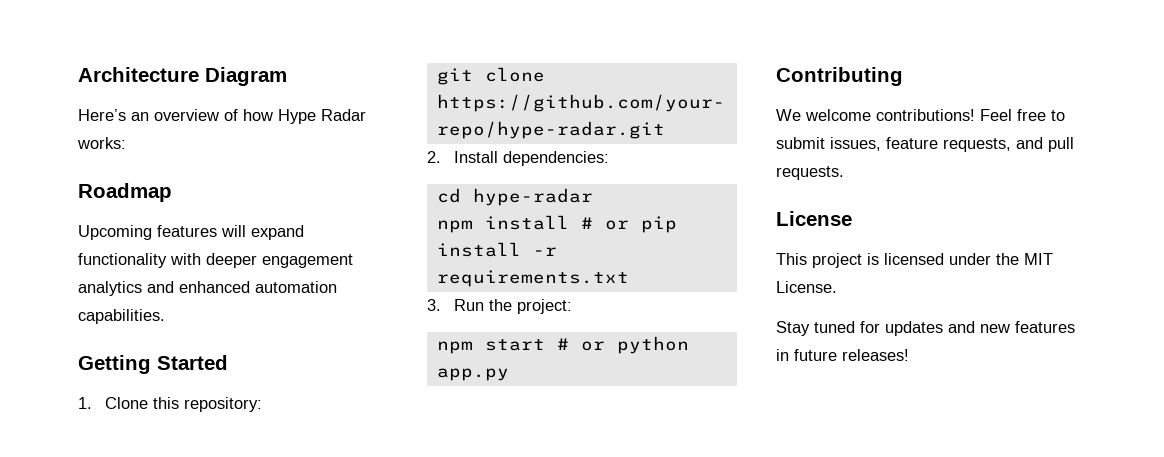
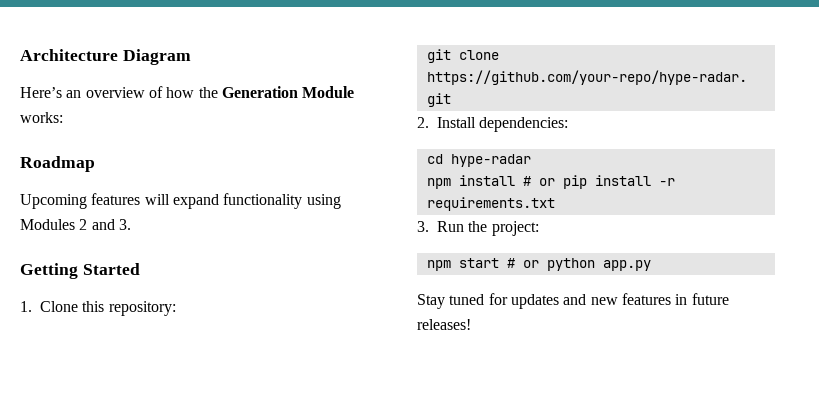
[278,109,366,124] Hype Radar -> [198,86,355,98] the Generation Module
[170,253,353,268] [78,281,337,296] [78,309,165,324] with deeper engagement analytics and enhanced automation capabilities. -> [306,194,341,209] [20,219,131,230] using Modules 2 and 3.
[776,67,903,86] [776,109,1065,121] [776,137,1074,152] [776,166,844,180] [776,211,852,226] [776,253,1053,268] [776,281,837,293] // Contributing // We welcome contributions! Feel free to submit issues, feature requests, and pull requests. // License // This project is licensed under the MIT License. -> (651, 265) none

